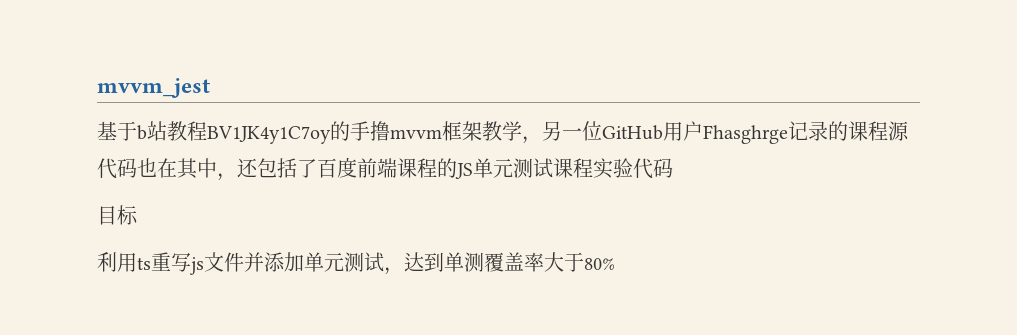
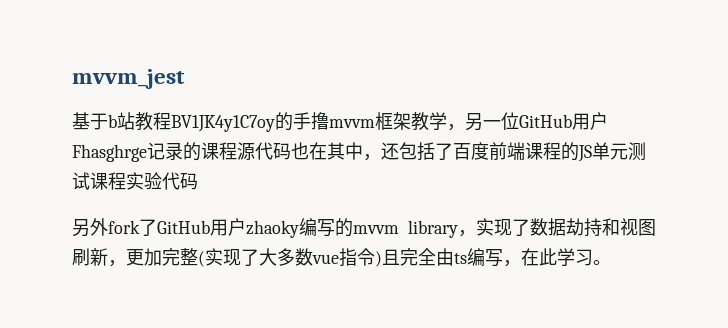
[97,205,138,225] [97,252,615,275] 目标 // 利用ts重写js文件并添加单元测试，达到单测覆盖率大于80% -> [72,218,656,238] [72,248,611,267] 另外fork了GitHub用户zhaoky编写的mvvm library，实现了数据劫持和视图刷新，更加完整(实现了大多数vue指令)且完全由ts编写，在此学习。

